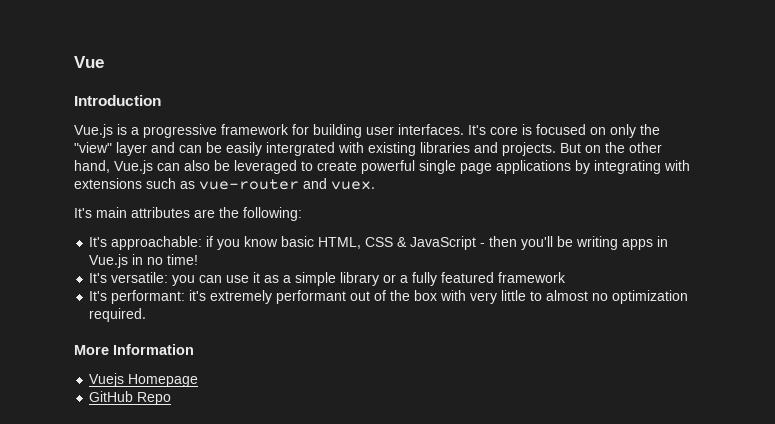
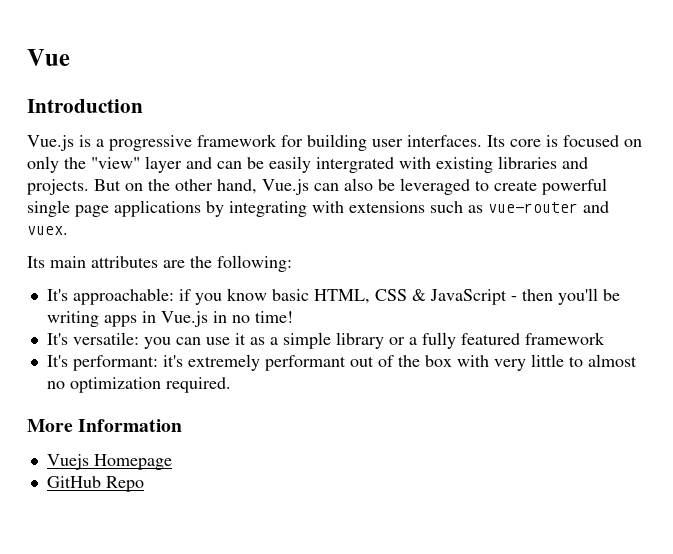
[468,125,486,135] It's -> [487,135,505,147] Its
[74,208,92,218] It's -> [27,256,45,268] Its

